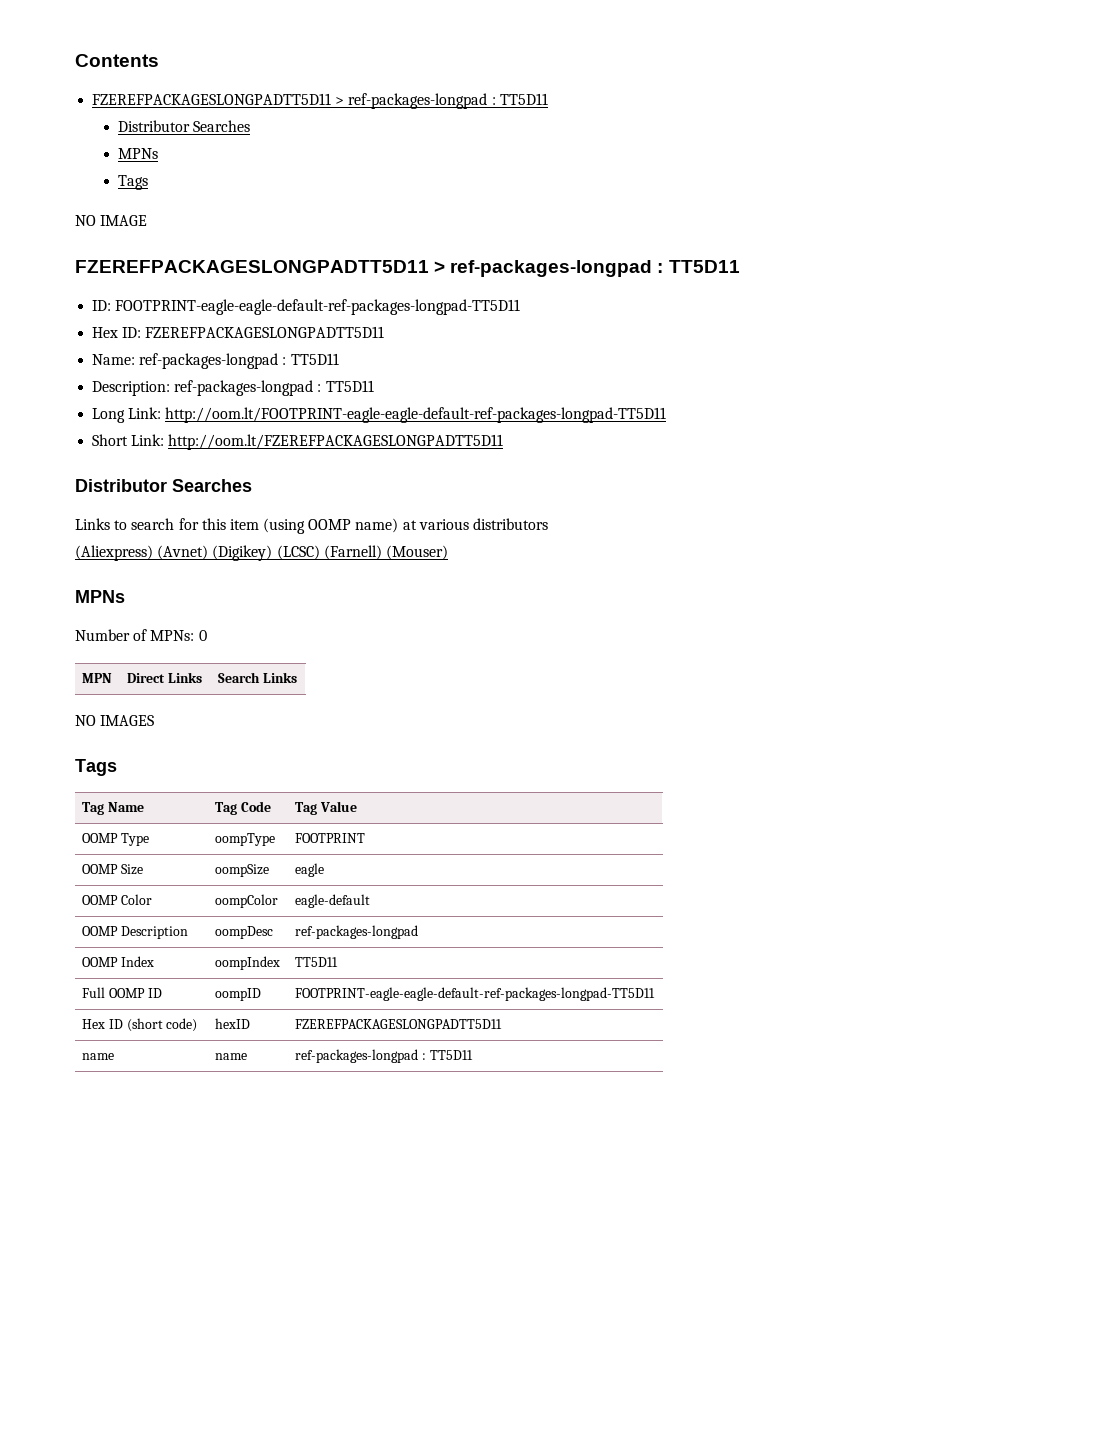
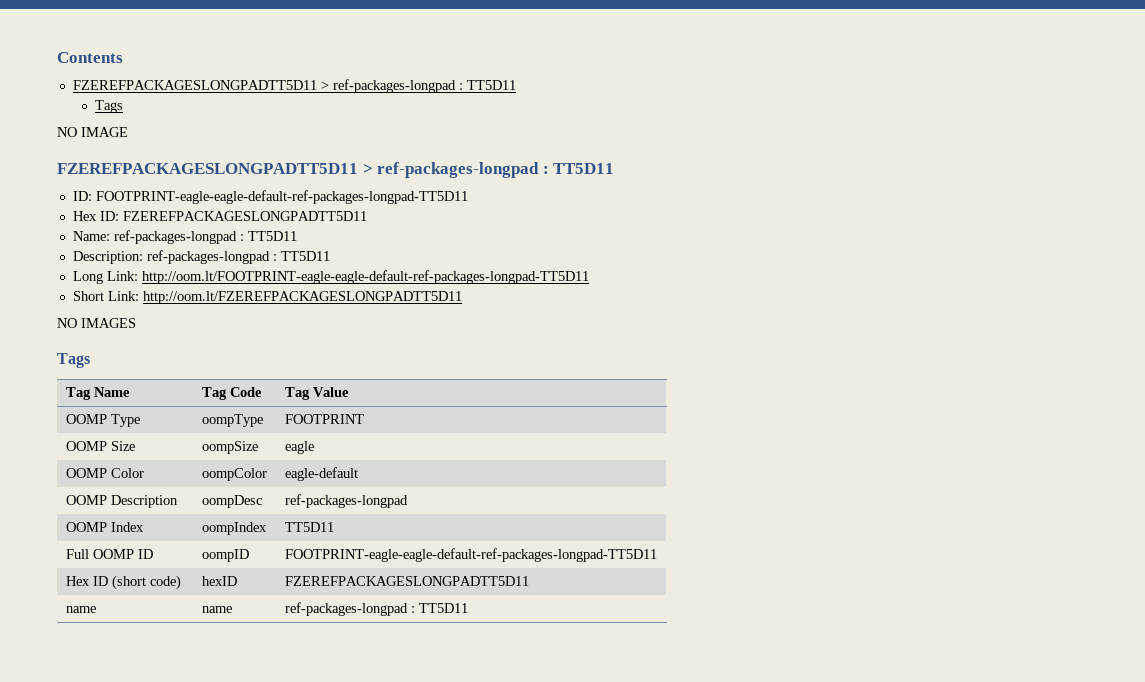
[118,120,251,132] [118,148,159,159] // Distributor Searches // MPNs -> (516, 85) none
[75,479,252,492] [75,518,549,534] [75,545,448,561] [75,590,125,603] [75,629,207,641] [82,673,113,683] [127,672,202,683] [218,672,297,683] // Distributor Searches // Links to search for this item (using OOMP name) at various distributors // (Aliexpress) (Avnet) (Digikey) (LCSC) (Farnell) (Mouser) // MPNs // Number of MPNs: 0 // MPN | Direct Links | Search Links -> (462, 297) none

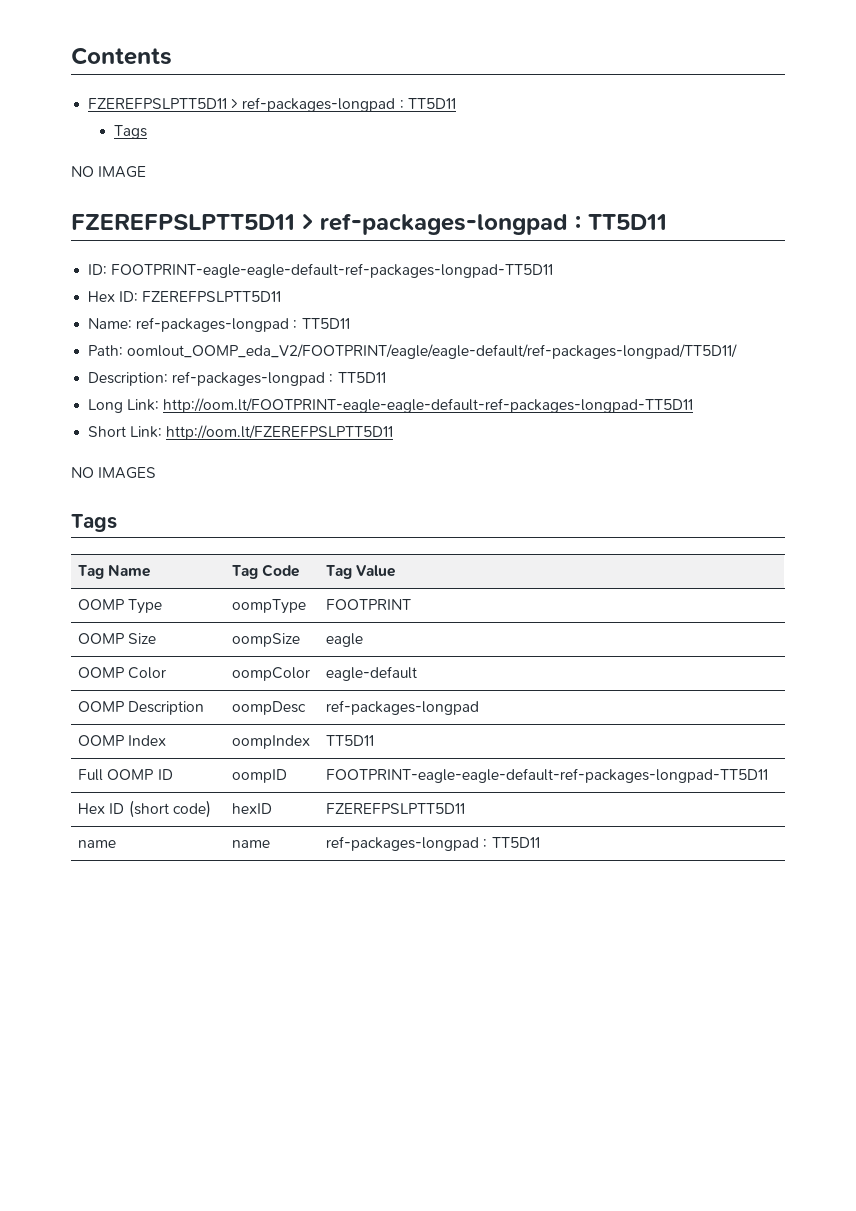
[72,80,317,90] FZEREFPACKAGESLONGPADTT5D11 -> [88,98,228,109] FZEREFPSLPTT5D11
[57,163,358,174] FZEREFPACKAGESLONGPADTT5D11 -> [71,214,295,230] FZEREFPSLPTT5D11
[122,211,367,221] FZEREFPACKAGESLONGPADTT5D11 -> [142,291,282,302] FZEREFPSLPTT5D11
(297, 236) none -> [88,344,738,359] // Path: oomlout_OOMP_eda_V2/FOOTPRINT/eagle/eagle-default/ref-packages-longpad/TT5D11/
[142,291,462,304] http://oom.lt/FZEREFPACKAGESLONGPADTT5D11 -> [166,425,394,440] http://oom.lt/FZEREFPSLPTT5D11
[284,576,529,586] FZEREFPACKAGESLONGPADTT5D11 -> [326,803,466,814] FZEREFPSLPTT5D11

